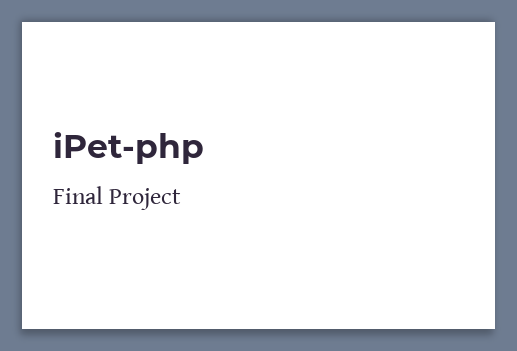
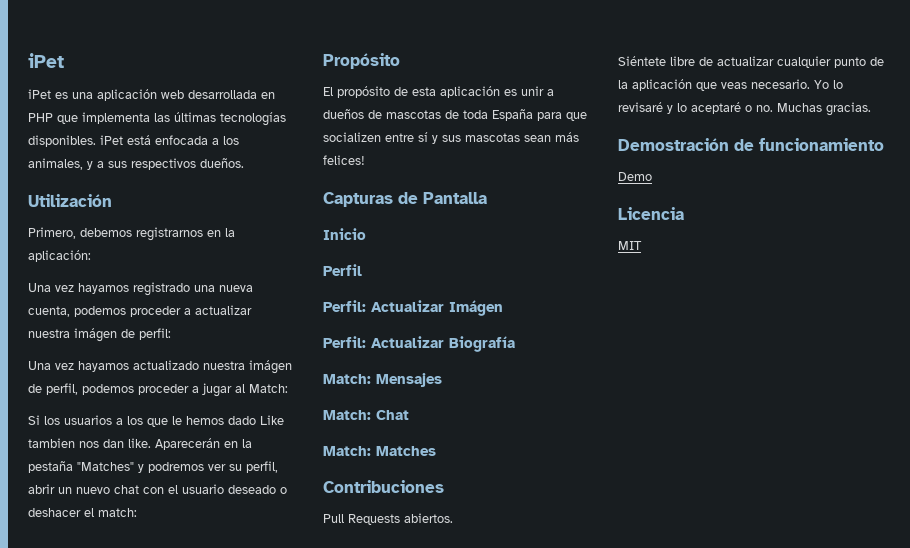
[53,132,204,164] [53,186,182,210] iPet-php // Final Project -> [28,53,64,68] [28,89,275,101] [28,112,286,126] [28,135,239,147] [28,158,244,170] [28,194,112,207] [28,227,235,241] [28,250,91,262] [28,282,253,296] [28,305,252,317] [28,328,171,342] [28,360,292,374] [28,383,288,397] [28,415,284,427] [28,438,252,450] [28,461,278,473] [28,484,287,494] [28,508,137,517] [323,53,400,69] [323,86,554,98] [323,109,587,121] [323,132,579,144] [323,155,365,165] [323,192,487,207] [323,228,366,240] [323,264,362,276] [323,300,503,316] [323,336,515,352] [323,373,442,387] [323,410,409,420] [323,446,436,456] [323,480,444,493] [323,513,453,525] [618,56,884,68] [618,79,843,91] [618,102,871,116] [618,138,884,151] [618,172,652,181] [618,207,684,220] [618,241,642,250] iPet // iPet es una aplicación web desarrollada en PHP que implementa las últimas tecnologías disponibles. iPet está enfocada a los animales, y a sus respectivos dueños. // Utilización // Primero, debemos registrarnos en la aplicación: // Una vez hayamos registrado una nueva cuenta, podemos proceder a actualizar nuestra imágen de perfil: // Una vez hayamos actualizado nuestra imágen de perfil, podemos proceder a jugar al Match: // Si los usuarios a los que le hemos dado Like tambien nos dan like. Aparecerán en la pestaña "Matches" y podremos ver su perfil, abrir un nuevo chat con el usuario deseado o deshacer el match: // Propósito // El propósito de esta aplicación es unir a dueños de mascotas de toda España para que socializen entre sí y sus mascotas sean más felices! // Capturas de Pantalla // Inicio // Perfil // Perfil: Actualizar Imágen // Perfil: Actualizar Biografía // Match: Mensajes // Match: Chat // Match: Matches // Contribuciones // Pull Requests abiertos. // Siéntete libre de actualizar cualquier punto de la aplicación que veas necesario. Yo lo revisaré y lo aceptaré o no. Muchas gracias. // Demostración de funcionamiento // Demo // Licencia // MIT

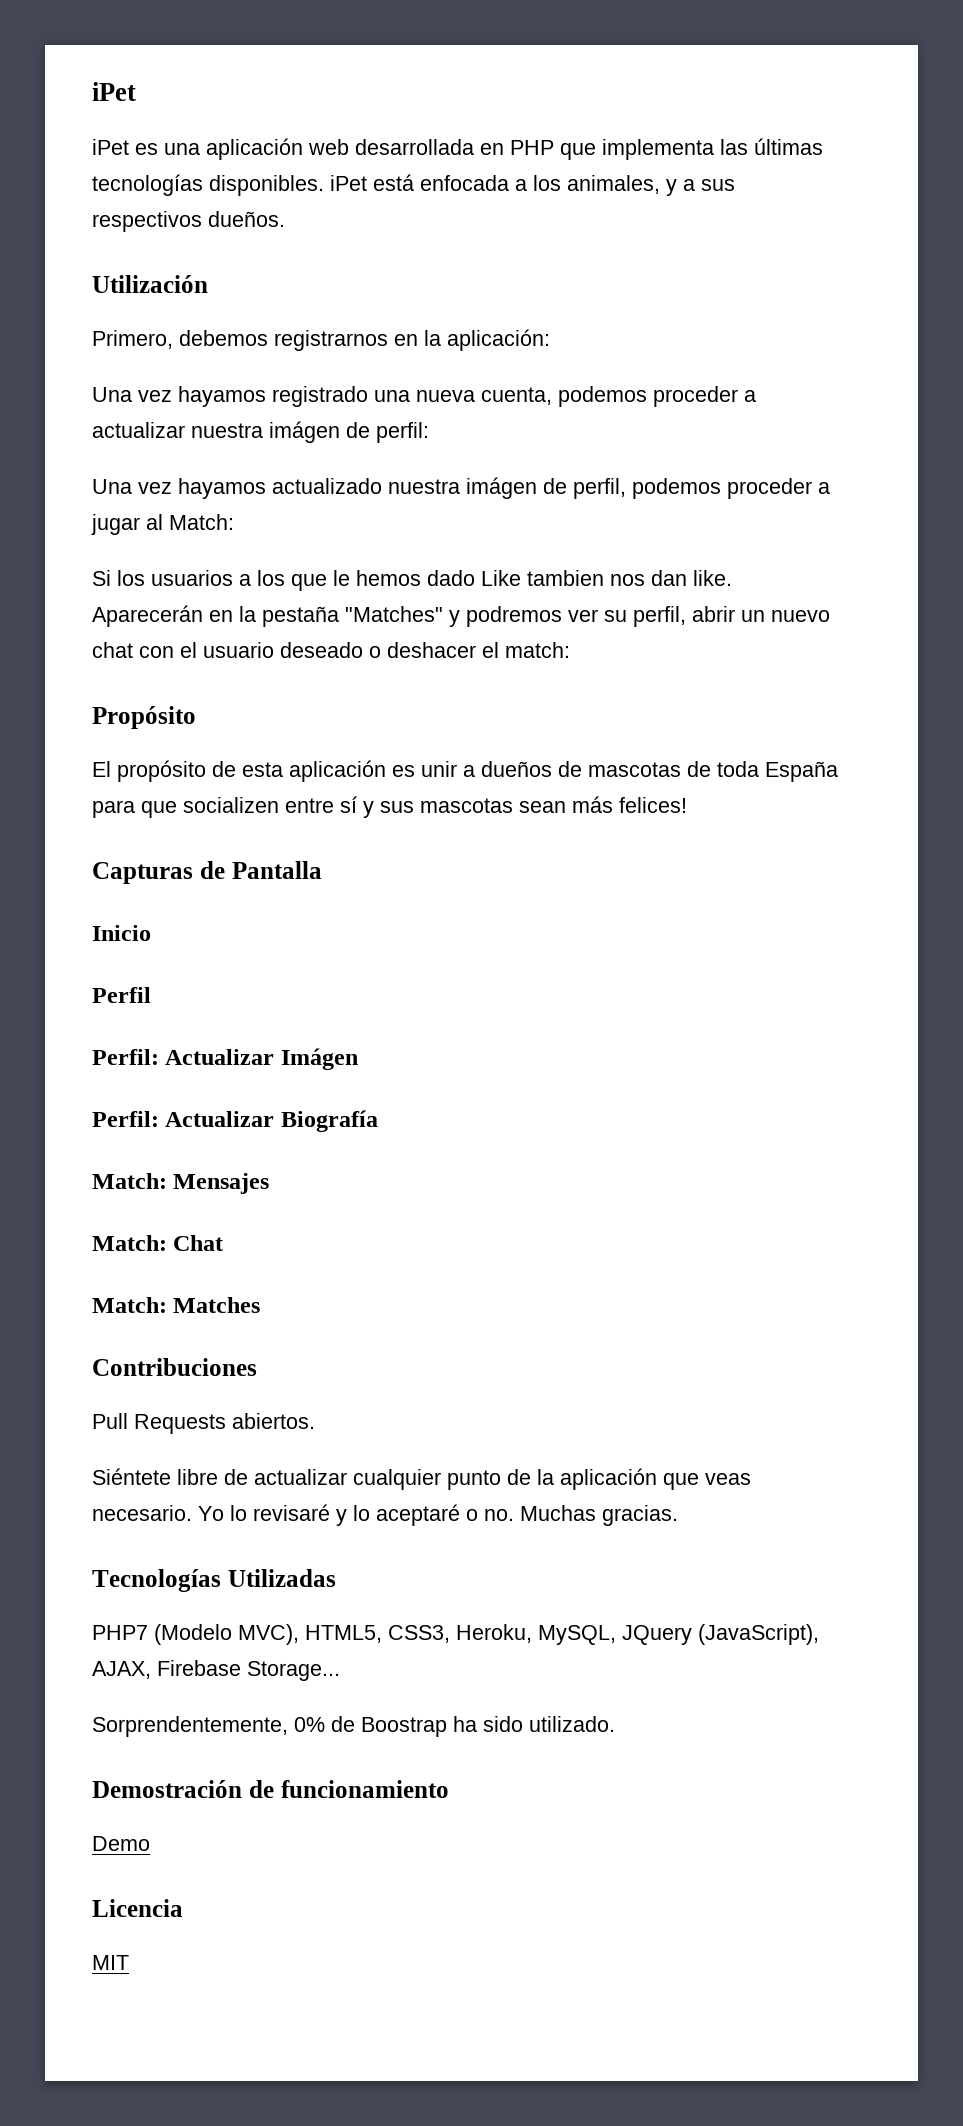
(871, 109) none -> [92,1569,336,1592] [92,1624,819,1645] [92,1660,340,1681] [92,1716,615,1737] // Tecnologías Utilizadas // PHP7 (Modelo MVC), HTML5, CSS3, Heroku, MySQL, JQuery (JavaScript), AJAX, Firebase Storage... // Sorprendentemente, 0% de Boostrap ha sido utilizado.

